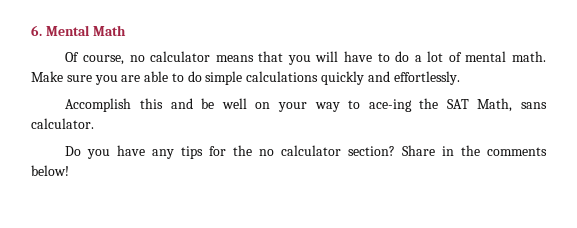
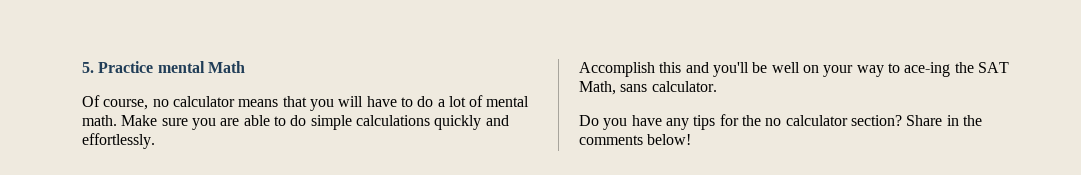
[31,25,90,36] 6. Mental -> [82,61,205,73] 5. Practice mental
(193, 103) none -> [712,62,749,77] you'll

